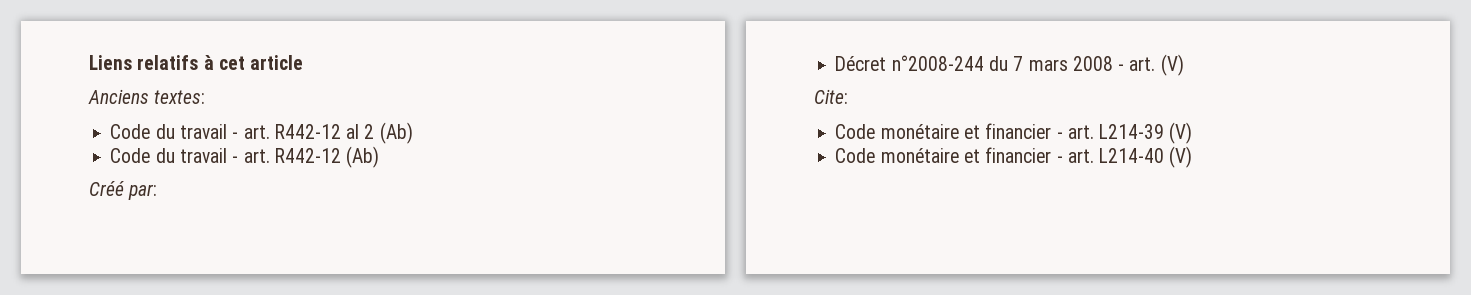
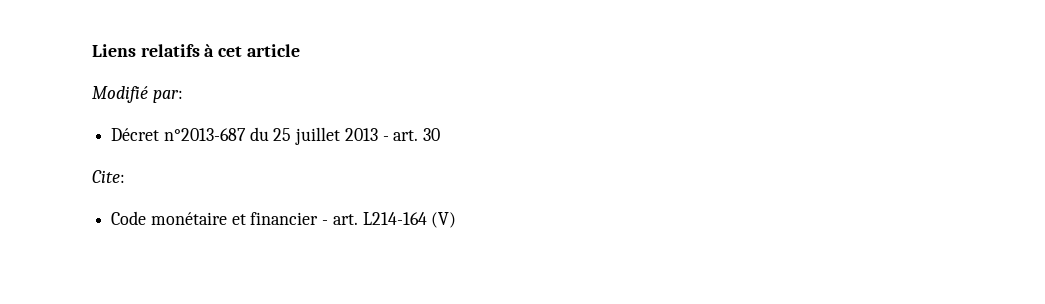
[88,89,206,104] [110,122,413,144] [110,146,380,168] [89,181,158,200] [835,54,1184,76] Anciens textes: // Code du travail - art. R442-12 al 2 (Ab) // Code du travail - art. R442-12 (Ab) // Créé par: // Décret n°2008-244 du 7 mars 2008 - art. (V) -> [92,86,183,103] [111,127,441,145] Modifié par: // Décret n°2013-687 du 25 juillet 2013 - art. 30
[1099,122,1193,144] [835,146,1193,168] L214-39 (V) // Code monétaire et financier - art. L214-40 (V) -> [362,212,457,228] L214-164 (V)

